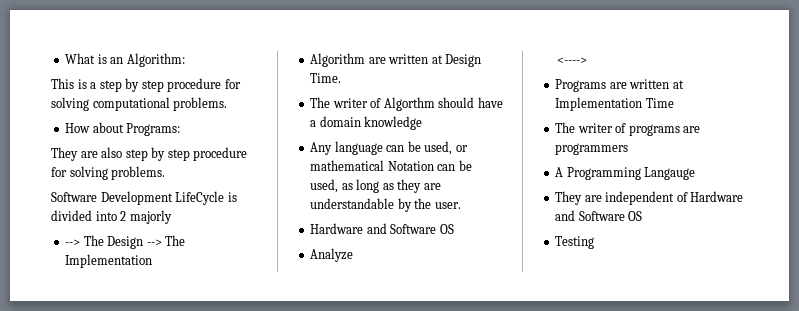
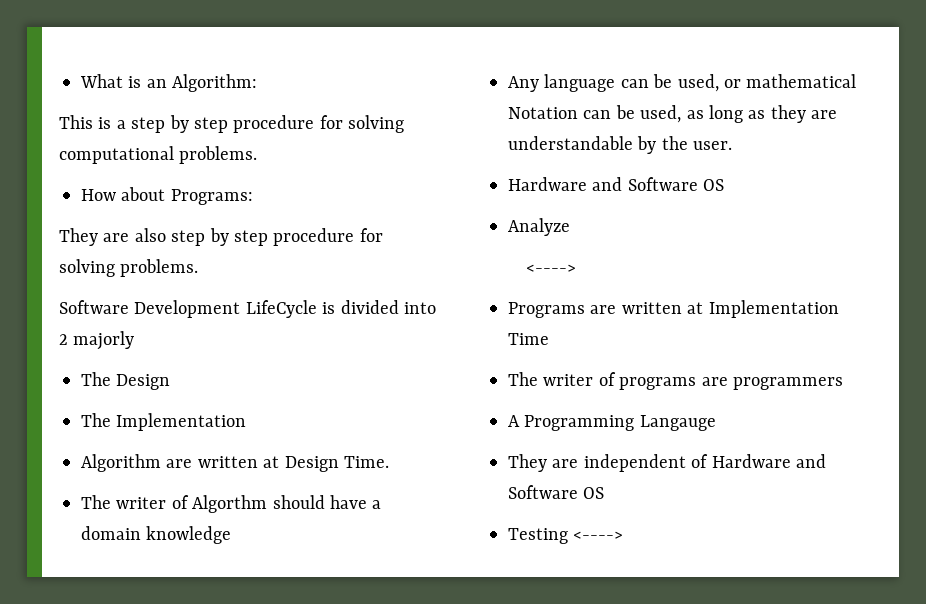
[65,239,81,246] --> -> (135, 340) none
[146,239,162,246] --> -> (171, 382) //
(595, 242) none -> [573,531,624,540] <---->

